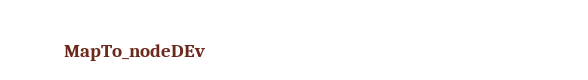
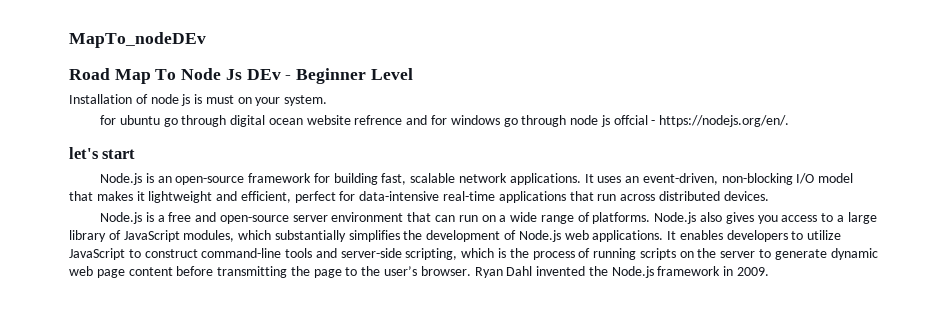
(205, 52) none -> [69,68,413,84] [69,94,328,106] [99,115,790,127] [69,147,136,159] [99,173,854,185] [69,191,769,203] [99,212,877,224] [69,230,842,242] [69,248,878,260] [69,266,770,278] // Road Map To Node Js DEv - Beginner Level // Installation of node js is must on your system. // for ubuntu go through digital ocean website refrence and for windows go through node js offcial - https://nodejs.org/en/. // let's start // Node.js is an open-source framework for building fast, scalable network applications. It uses an event-driven, non-blocking I/O model that makes it lightweight and efficient, perfect for data-intensive real-time applications that run across distributed devices. // Node.js is a free and open-source server environment that can run on a wide range of platforms. Node.js also gives you access to a large library of JavaScript modules, which substantially simplifies the development of Node.js web applications. It enables developers to utilize JavaScript to construct command-line tools and server-side scripting, which is the process of running scripts on the server to generate dynamic web page content before transmitting the page to the user’s browser. Ryan Dahl invented the Node.js framework in 2009.

